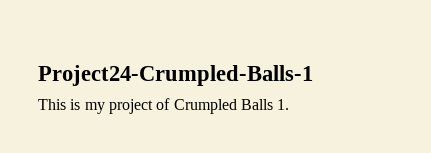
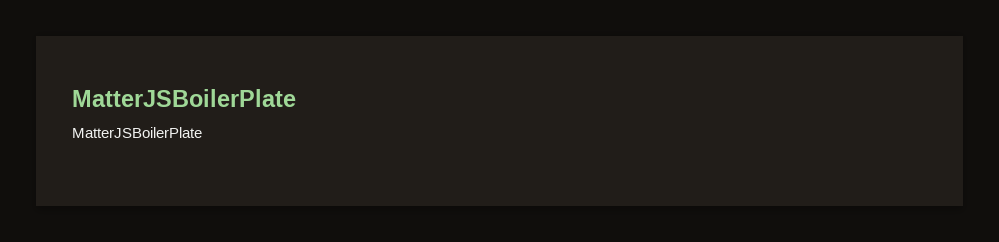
[38,65,313,86] [38,98,290,114] Project24-Crumpled-Balls-1 // This is my project of Crumpled Balls 1. -> [72,89,296,107] [72,127,202,138] MatterJSBoilerPlate // MatterJSBoilerPlate

